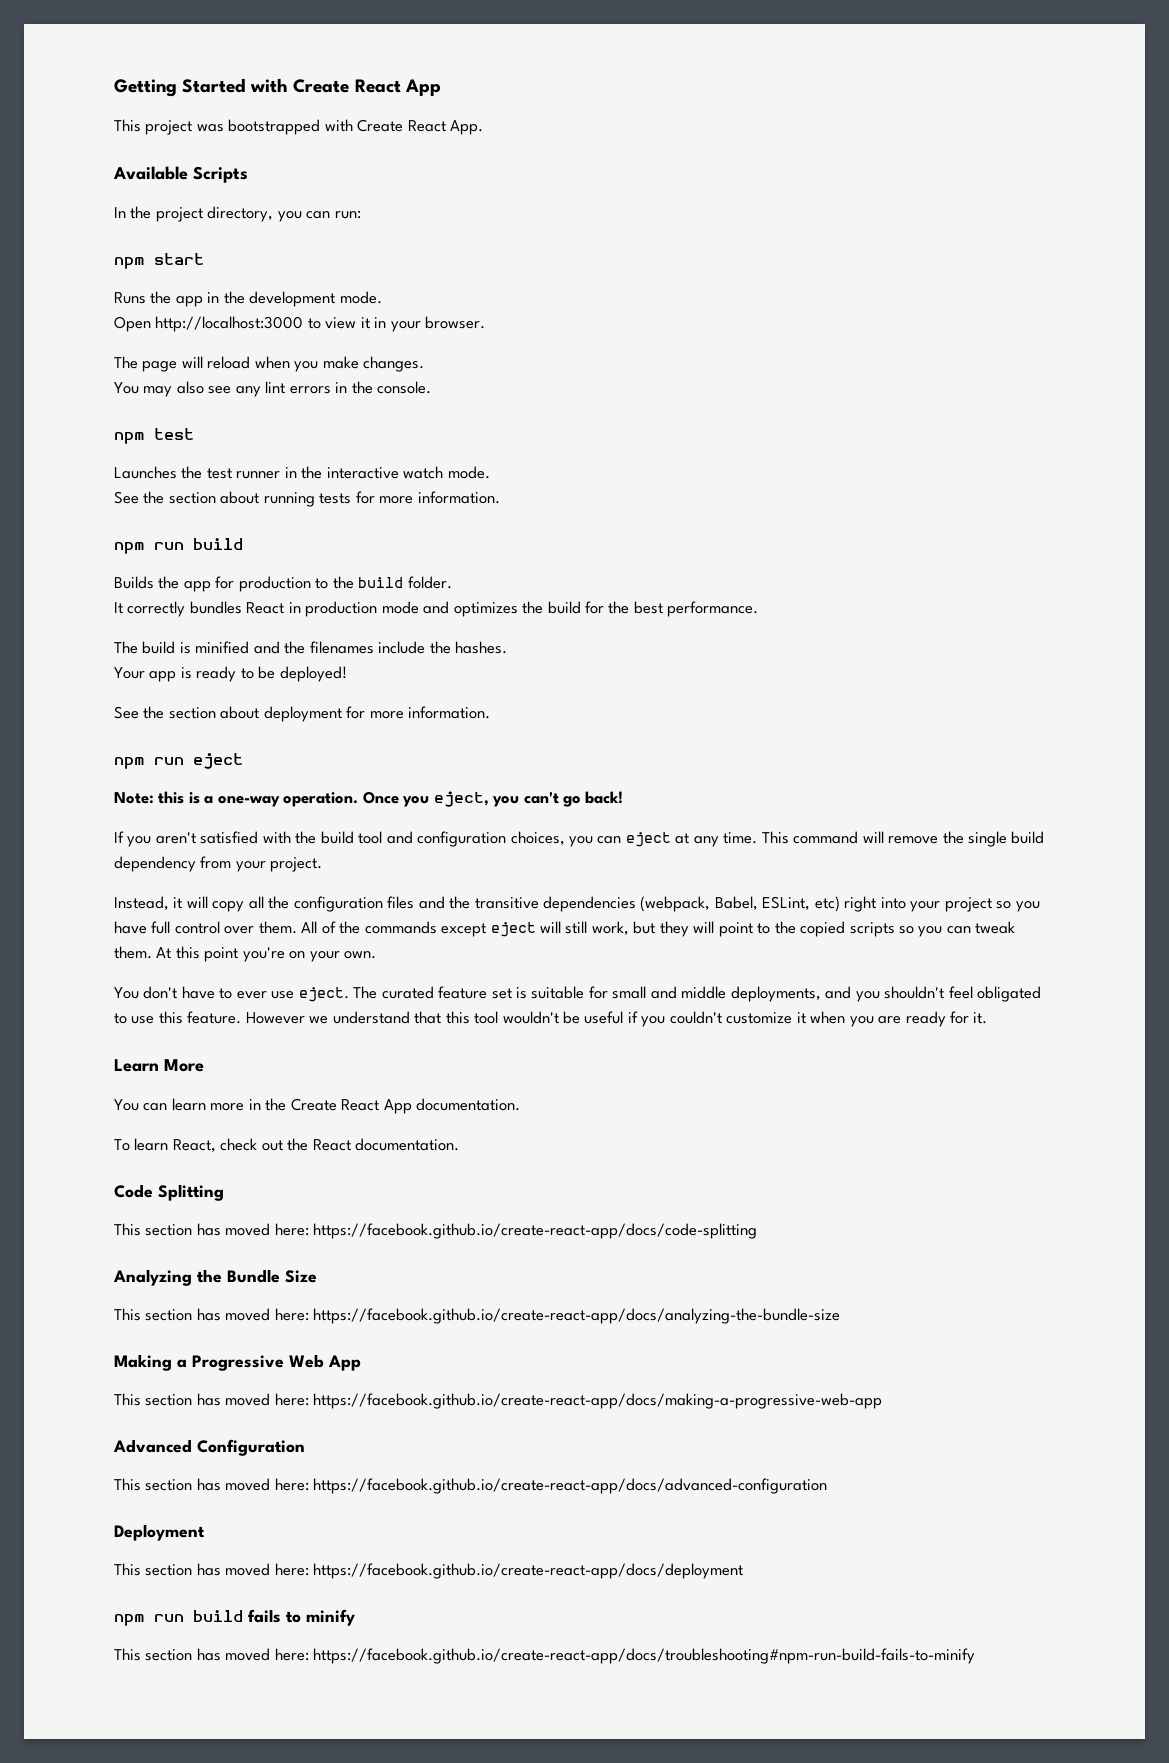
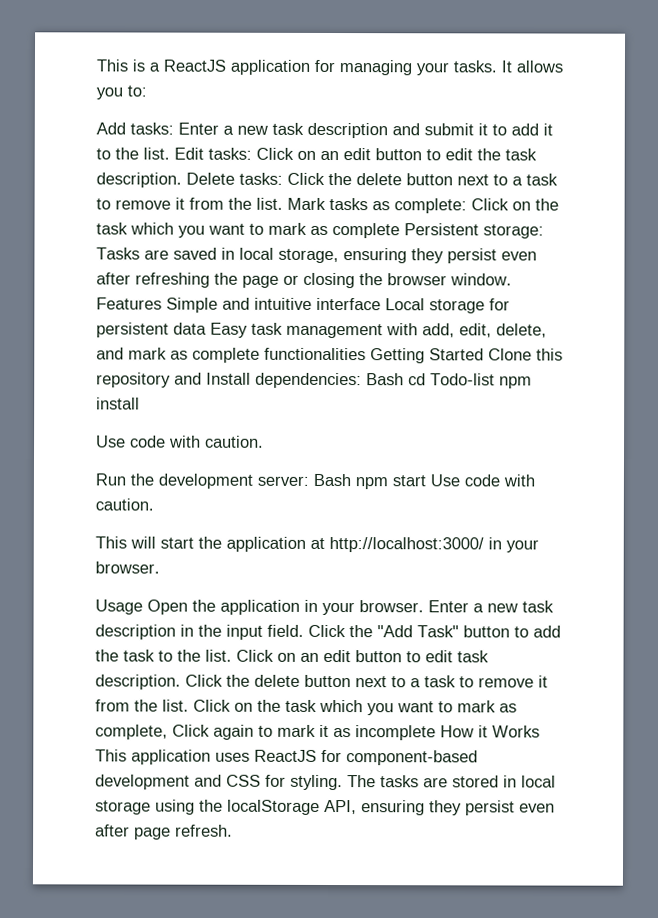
[114,78,441,97] [114,119,484,135] [113,166,248,183] [114,206,361,222] [114,253,204,269] [114,291,382,307] [114,316,486,332] [114,356,425,372] [114,381,432,397] [114,428,194,444] [114,466,490,479] [114,491,500,507] [114,538,243,554] [114,576,452,592] [114,601,759,617] [114,641,508,654] [114,666,347,682] [114,706,491,722] [114,753,243,769] [114,791,624,807] [114,831,1045,847] [114,856,323,872] [114,896,1040,912] [114,921,1016,937] [114,946,377,962] [114,986,1042,1002] [114,1011,988,1027] [114,1059,204,1072] [114,1098,521,1114] [114,1138,460,1153] [114,1184,224,1201] [114,1223,758,1239] [113,1269,317,1286] [114,1308,841,1324] [114,1354,361,1371] [114,1393,883,1409] [113,1439,305,1456] [114,1478,828,1494] [114,1524,205,1541] [114,1563,744,1579] [114,1609,355,1626] [114,1648,976,1664] Getting Started with Create React App // This project was bootstrapped with Create React App. // Available Scripts // In the project directory, you can run: // npm start // Runs the app in the development mode. // Open http://localhost:3000 to view it in your browser. // The page will reload when you make changes. // You may also see any lint errors in the console. // npm test // Launches the test runner in the interactive watch mode. // See the section about running tests for more information. // npm run build // Builds the app for production to the build folder. // It correctly bundles React in production mode and optimizes the build for the best performance. // The build is minified and the filenames include the hashes. // Your app is ready to be deployed! // See the section about deployment for more information. // npm run eject // Note: this is a one-way operation. Once you eject, you can't go back! // If you aren't satisfied with the build tool and configuration choices, you can eject at any time. This command will remove the single build dependency from your project. // Instead, it will copy all the configuration files and the transitive dependencies (webpack, Babel, ESLint, etc) right into your project so you have full control over them. All of the commands except eject will still work, but they will point to the copied scripts so you can tweak them. At this point you're on your own. // You don't have to ever use eject. The curated feature set is suitable for small and middle deployments, and you shouldn't feel obligated to use this feature. However we understand that this tool wouldn't be useful if you couldn't customize it when you are ready for it. // Learn More // You can learn more in the Create React App documentation. // To learn React, check out the React documentation. // Code Splitting // This section has moved here: https://facebook.github.io/create-react-app/docs/code-splitting // Analyzing the Bundle Size // This section has moved here: https://facebook.github.io/create-react-app/docs/analyzing-the-bundle-size // Making a Progressive Web App // This section has moved here: https://facebook.github.io/create-react-app/docs/making-a-progressive-web-app // Advanced Configuration // This section has moved here: https://facebook.github.io/create-react-app/docs/advanced-configuration // Deployment // This section has moved here: https://facebook.github.io/create-react-app/docs/deployment // npm run build fails to minify // This section has moved here: https://facebook.github.io/create-react-app/docs/troubleshooting#npm-run-build-fails-to-minify -> [96,59,563,76] [96,85,147,100] [96,122,553,139] [96,147,537,161] [96,172,558,188] [96,197,559,214] [96,222,544,239] [96,247,537,264] [96,272,512,289] [96,297,510,314] [96,322,547,339] [96,347,563,364] [96,372,532,389] [96,397,140,410] [96,435,264,448] [95,473,535,490] [95,498,154,511] [95,536,539,553] [95,561,160,574] [95,599,554,616] [95,624,561,640] [95,649,489,663] [95,674,548,690] [95,699,517,716] [95,724,540,741] [95,749,478,766] [95,774,556,791] [95,799,555,816] [95,824,233,840] This is a ReactJS application for managing your tasks. It allows you to: // Add tasks: Enter a new task description and submit it to add it to the list. Edit tasks: Click on an edit button to edit the task description. Delete tasks: Click the delete button next to a task to remove it from the list. Mark tasks as complete: Click on the task which you want to mark as complete Persistent storage: Tasks are saved in local storage, ensuring they persist even after refreshing the page or closing the browser window. Features Simple and intuitive interface Local storage for persistent data Easy task management with add, edit, delete, and mark as complete functionalities Getting Started Clone this repository and Install dependencies: Bash cd Todo-list npm install // Use code with caution. // Run the development server: Bash npm start Use code with caution. // This will start the application at http://localhost:3000/ in your browser. // Usage Open the application in your browser. Enter a new task description in the input field. Click the "Add Task" button to add the task to the list. Click on an edit button to edit task description. Click the delete button next to a task to remove it from the list. Click on the task which you want to mark as complete, Click again to mark it as incomplete How it Works This application uses ReactJS for component-based development and CSS for styling. The tasks are stored in local storage using the localStorage API, ensuring they persist even after page refresh.

